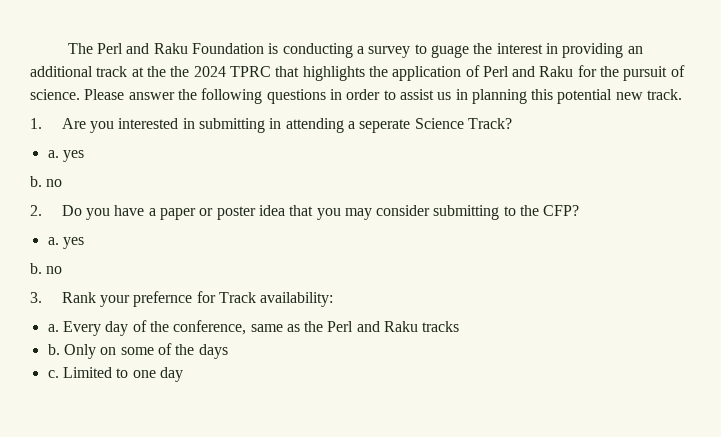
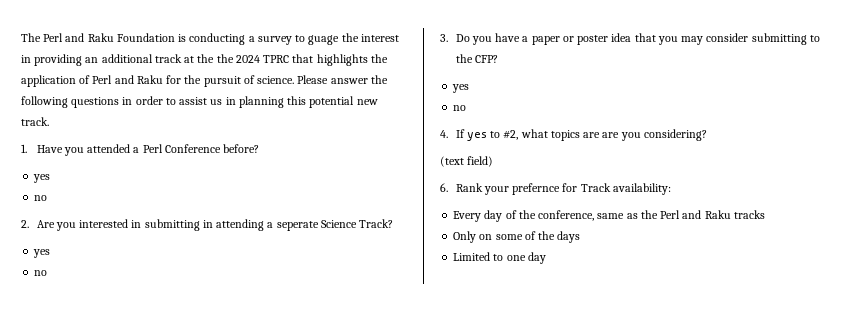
(42, 123) none -> [36,144,260,156] [33,174,51,183] [34,195,48,201] [21,220,29,228] Have you attended a Perl Conference before? // yes // no // 2.
[47,150,84,162] [30,176,63,187] [30,205,42,216] a. yes // b. no // 2. -> [33,249,51,258] [34,270,48,276] [440,34,448,42] yes // no // 3.
[47,237,84,249] [30,263,63,274] [30,292,42,303] a. yes // b. no // 3. -> [452,84,470,93] [453,105,467,111] [440,129,707,141] [440,156,494,167] [440,183,448,192] yes // no // 4. If yes to #2, what topics are are you considering? // (text field) // 6.
[47,324,59,332] a. -> (671, 189) none
[47,344,60,355] b. -> (765, 214) none
[47,370,59,378] c. -> (581, 237) none

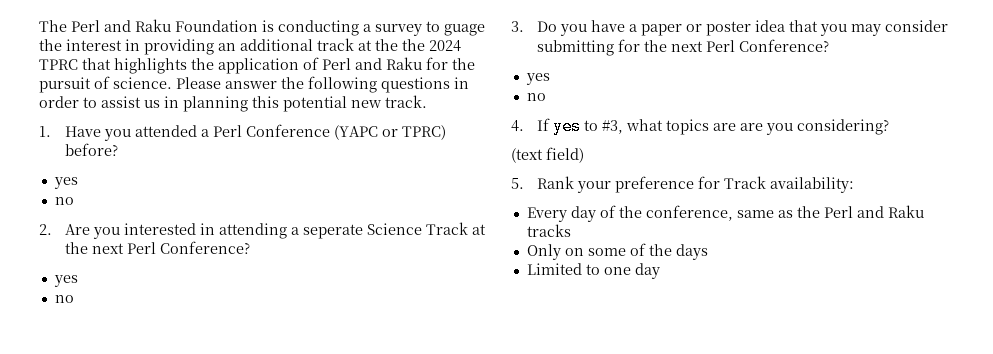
(221, 148) none -> [333,125,446,140] (YAPC or TPRC)
[144,219,213,231] submitting in -> (215, 229) none
[359,219,394,228] Track? -> [425,222,486,235] [64,241,250,254] Track at the next Perl Conference?
[809,35,820,42] [455,54,498,63] to the CFP? -> [617,39,829,52] for the next Perl Conference?
[503,130,519,140] #2, -> [601,120,623,134] #3,
[440,183,448,192] 6. -> [511,178,524,189] 5.
[512,183,561,195] prefernce -> [614,176,694,193] preference

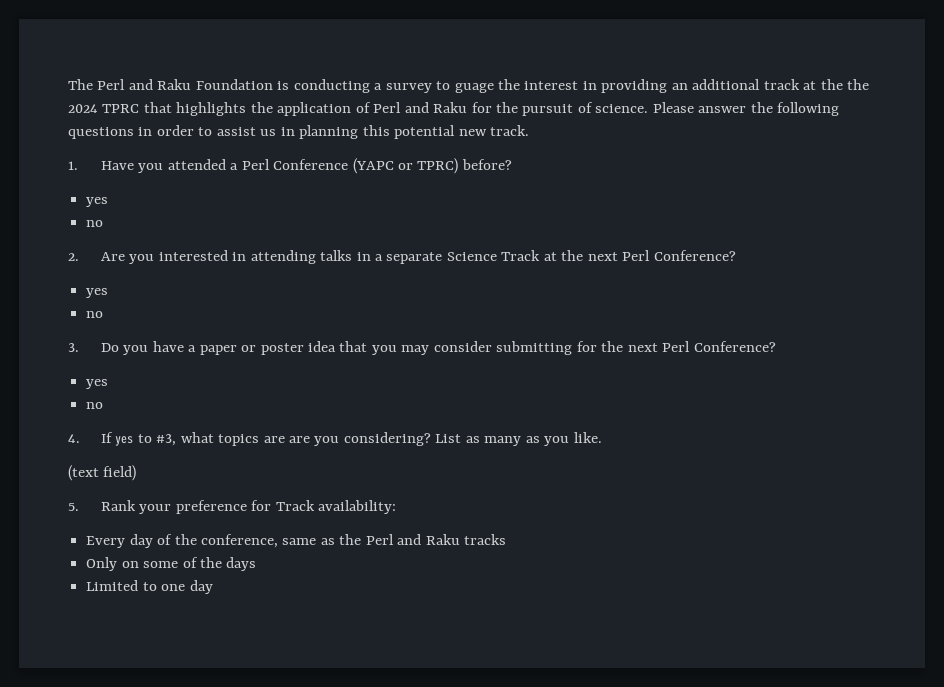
[290,224,363,239] a seperate -> [320,250,443,264] talks in a separate
(889, 127) none -> [435,432,602,446] List as many as you like.

